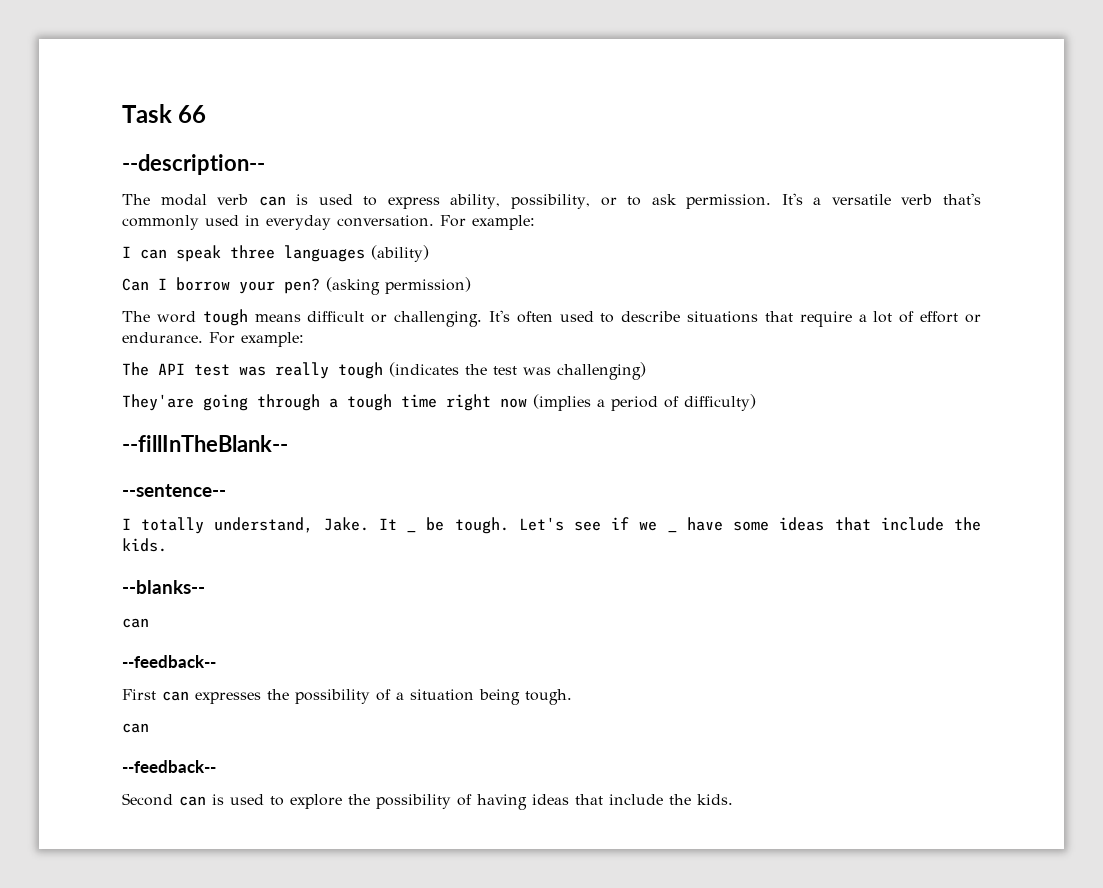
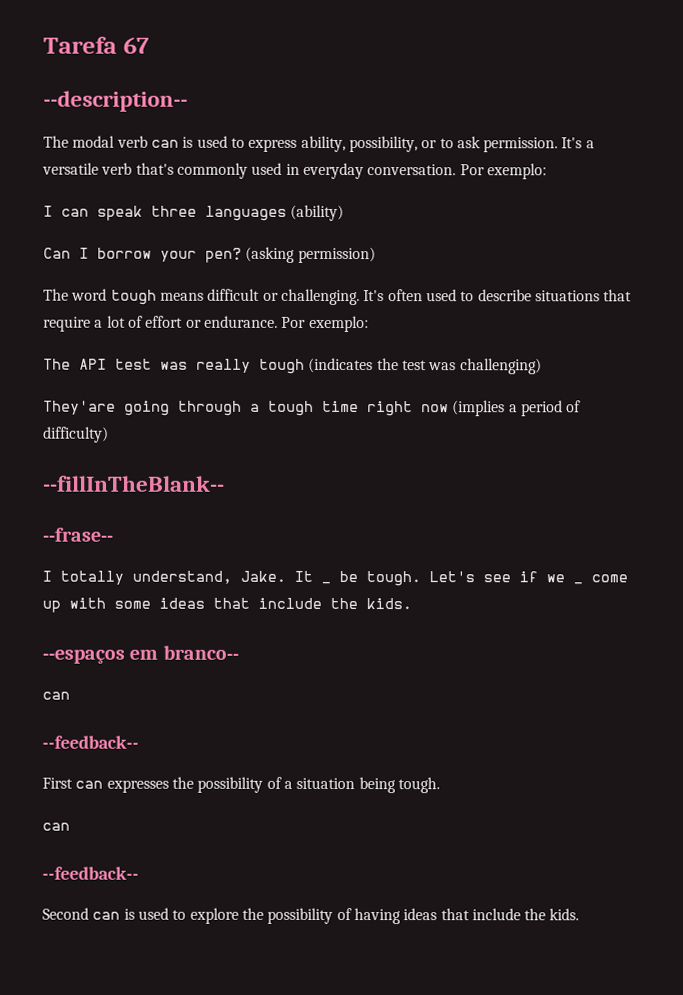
[122,104,207,123] Task 66 -> [43,36,150,54] Tarefa 67
[440,215,535,230] For example: -> [459,163,547,180] Por exemplo:
[209,332,304,347] For example: -> [281,315,369,333] Por exemplo:
[122,484,226,497] --sentence-- -> [42,527,113,542] --frase--
[686,517,723,531] have -> [591,574,628,583] [42,597,106,613] come up with
[122,580,205,594] --blanks-- -> [42,644,239,664] --espaços em branco--

